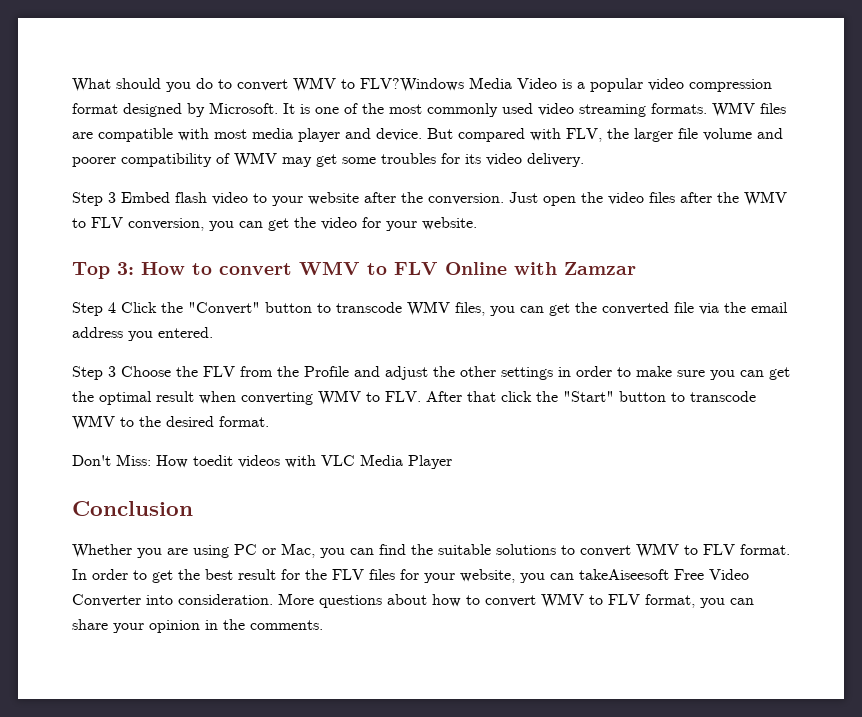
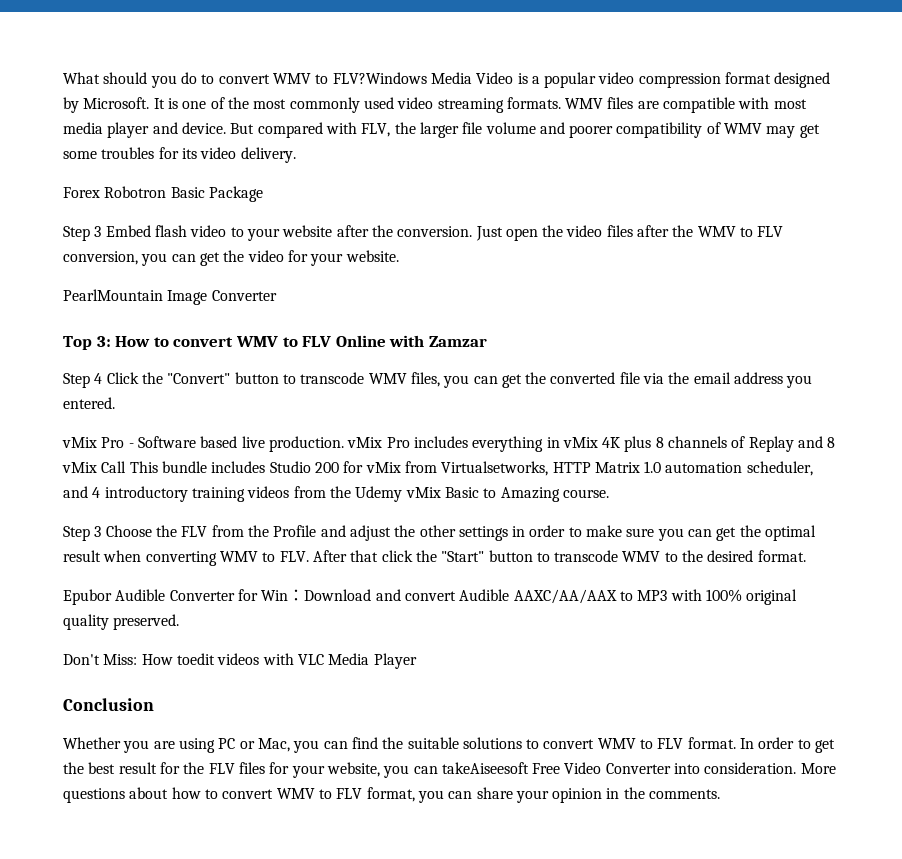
(584, 160) none -> [63,186,263,202] // Forex Robotron Basic Package
(477, 223) none -> [63,289,277,305] // PearlMountain Image Converter
(213, 332) none -> [62,436,836,452] [62,461,813,476] [63,486,609,502] // vMix Pro - Software based live production. vMix Pro includes everything in vMix 4K plus 8 channels of Replay and 8 vMix Call This bundle includes Studio 200 for vMix from Virtualsetworks, HTTP Matrix 1.0 automation scheduler, and 4 introductory training videos from the Udemy vMix Basic to Amazing course.
(269, 421) none -> [63,589,798,605] [63,614,180,630] // Epubor Audible Converter for Win：Download and convert Audible AAXC/AA/AAX to MP3 with 100% original quality preserved.

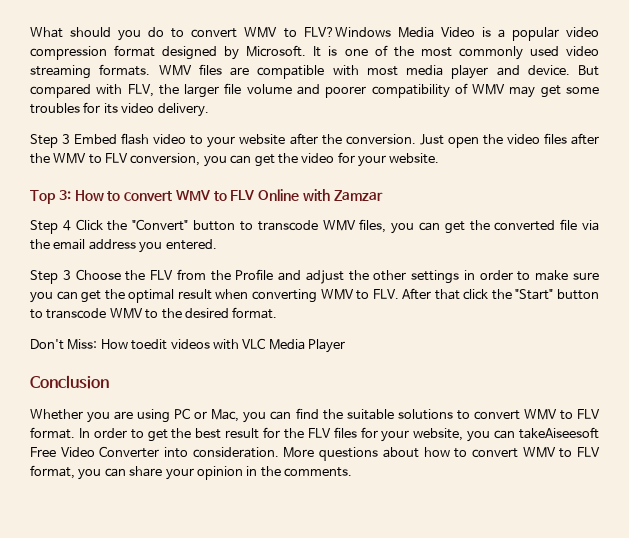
[63,186,263,202] // Forex Robotron Basic Package -> (209, 110) none
[63,289,277,305] // PearlMountain Image Converter -> (440, 158) none
[62,436,836,452] [62,461,813,476] [63,486,609,502] // vMix Pro - Software based live production. vMix Pro includes everything in vMix 4K plus 8 channels of Replay and 8 vMix Call This bundle includes Studio 200 for vMix from Virtualsetworks, HTTP Matrix 1.0 automation scheduler, and 4 introductory training videos from the Udemy vMix Basic to Amazing course. -> (217, 244) none
[63,589,798,605] [63,614,180,630] // Epubor Audible Converter for Win：Download and convert Audible AAXC/AA/AAX to MP3 with 100% original quality preserved. -> (278, 313) none

